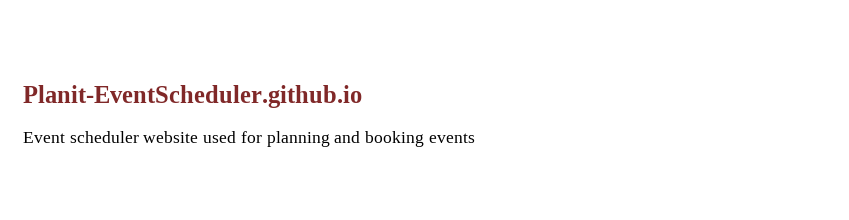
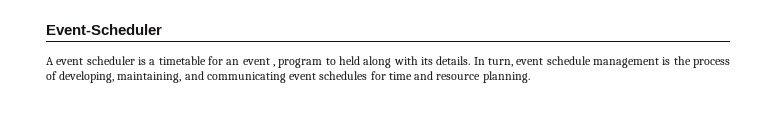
[23,85,362,108] [23,131,475,147] Planit-EventScheduler.github.io // Event scheduler website used for planning and booking events -> [46,24,162,35] [46,56,730,68] [46,71,530,83] Event-Scheduler // A event scheduler is a timetable for an event , program to held along with its details. In turn, event schedule management is the process of developing, maintaining, and communicating event schedules for time and resource planning.

